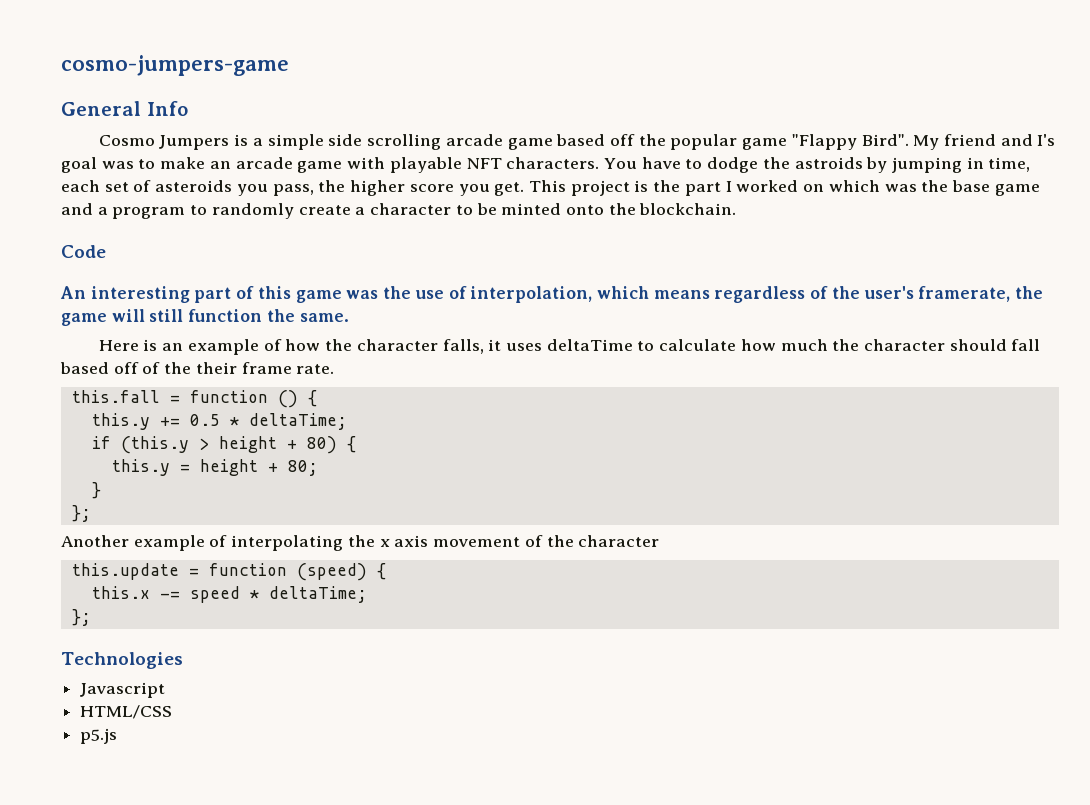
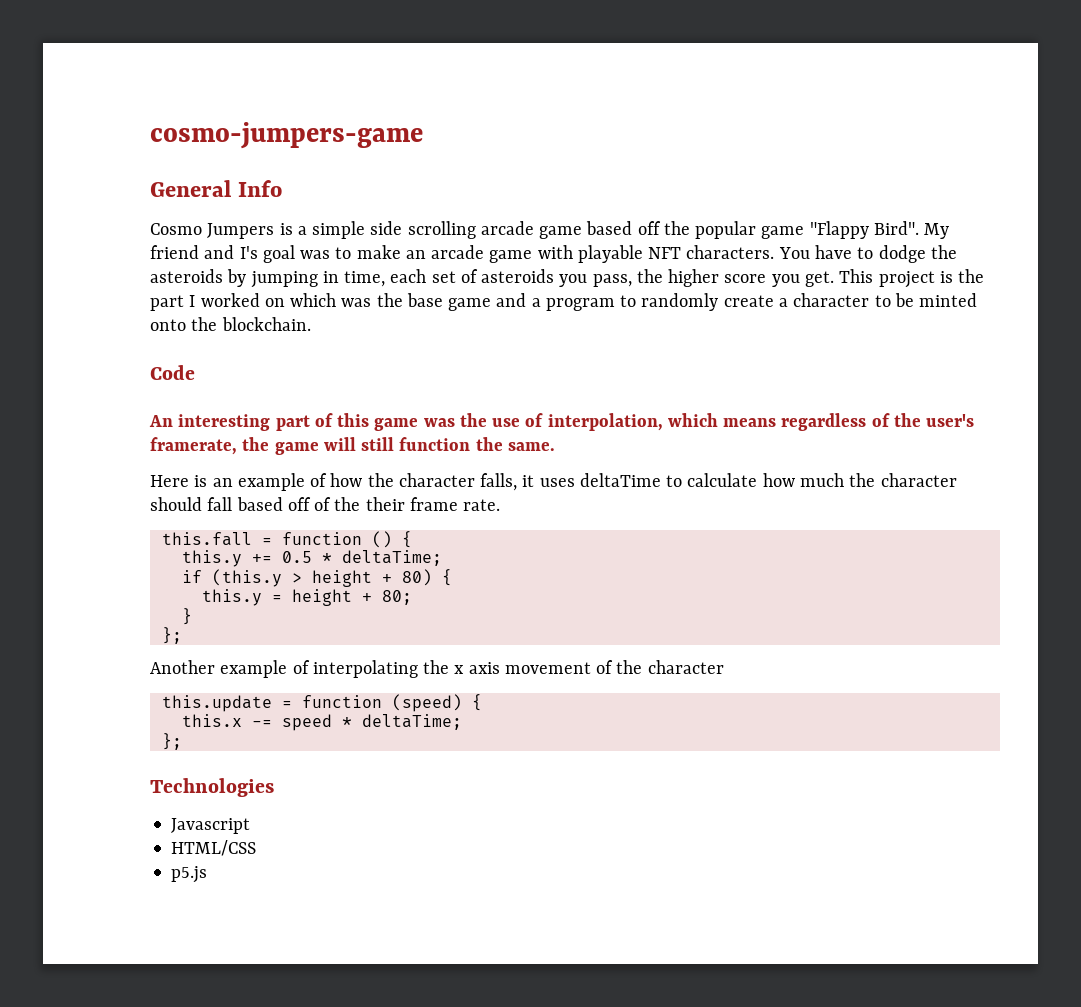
[794,157,863,169] astroids -> [150,269,223,283] asteroids

